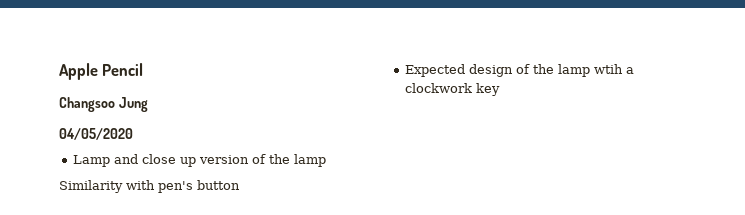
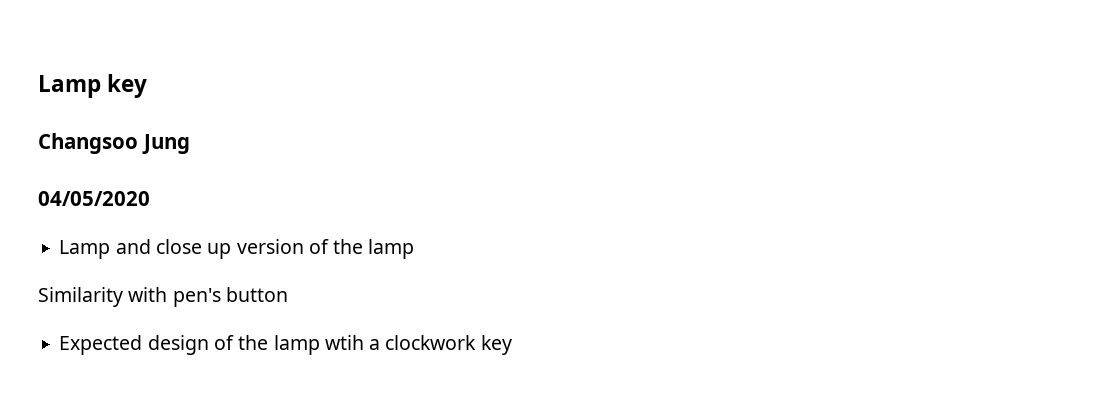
[59,63,144,80] Apple Pencil -> [38,74,148,98] Lamp key

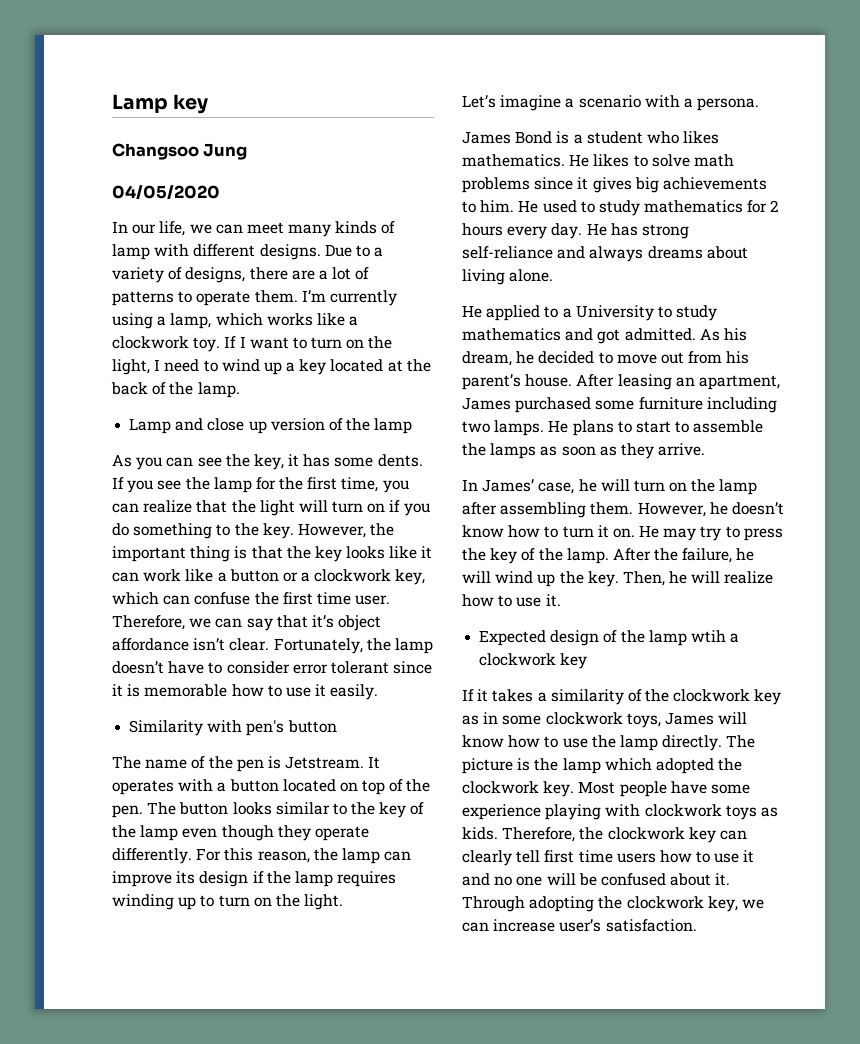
(150, 198) none -> [112,221,396,237] [112,244,384,260] [112,267,370,283] [112,290,397,306] [112,313,359,329] [112,336,393,352] [112,359,431,375] [111,382,240,398] // In our life, we can meet many kinds of lamp with different designs. Due to a variety of designs, there are a lot of patterns to operate them. I’m currently using a lamp, which works like a clockwork toy. If I want to turn on the light, I need to wind up a key located at the back of the lamp.
[38,287,288,307] Similarity with pen's button -> [112,454,423,470] [112,477,409,493] [112,500,430,516] [112,523,395,539] [112,546,433,562] [112,569,426,585] [112,592,391,605] [112,615,382,631] [112,638,433,654] [112,661,433,674] [112,684,379,700] [129,720,337,736] [112,756,381,772] [112,779,431,795] [112,802,425,818] [112,825,369,841] [112,848,412,864] [112,871,397,887] [112,894,344,910] [462,95,760,111] [462,131,720,144] [462,154,734,167] [462,177,767,193] [462,200,780,216] [462,223,689,239] [462,246,748,262] [462,269,554,285] [462,305,718,321] [462,328,747,344] [462,351,750,366] [462,374,780,390] [462,397,777,413] [462,420,764,436] [462,443,706,459] [462,479,758,495] [462,502,784,518] [462,525,783,541] [462,548,755,564] [462,571,774,587] [462,594,561,607] As you can see the key, it has some dents. If you see the lamp for the first time, you can realize that the light will turn on if you do something to the key. However, the important thing is that the key looks like it can work like a button or a clockwork key, which can confuse the first time user. Therefore, we can say that it’s object affordance isn’t clear. Fortunately, the lamp doesn’t have to consider error tolerant since it is memorable how to use it easily. // Similarity with pen's button // The name of the pen is Jetstream. It operates with a button located on top of the pen. The button looks similar to the key of the lamp even though they operate differently. For this reason, the lamp can improve its design if the lamp requires winding up to turn on the light. // Let’s imagine a scenario with a persona. // James Bond is a student who likes mathematics. He likes to solve math problems since it gives big achievements to him. He used to study mathematics for 2 hours every day. He has strong self-reliance and always dreams about living alone. // He applied to a University to study mathematics and got admitted. As his dream, he decided to move out from his parent’s house. After leasing an apartment, James purchased some furniture including two lamps. He plans to start to assemble the lamps as soon as they arrive. // In James’ case, he will turn on the lamp after assembling them. However, he doesn’t know how to turn it on. He may try to press the key of the lamp. After the failure, he will wind up the key. Then, he will realize how to use it.
(512, 345) none -> [462,689,782,705] [462,712,748,728] [462,735,756,751] [462,758,743,774] [462,781,750,797] [462,804,778,820] [462,827,747,843] [462,850,755,866] [462,873,731,886] [462,896,764,912] [462,919,697,932] // If it takes a similarity of the clockwork key as in some clockwork toys, James will know how to use the lamp directly. The picture is the lamp which adopted the clockwork key. Most people have some experience playing with clockwork toys as kids. Therefore, the clockwork key can clearly tell first time users how to use it and no one will be confused about it. Through adopting the clockwork key, we can increase user’s satisfaction.

